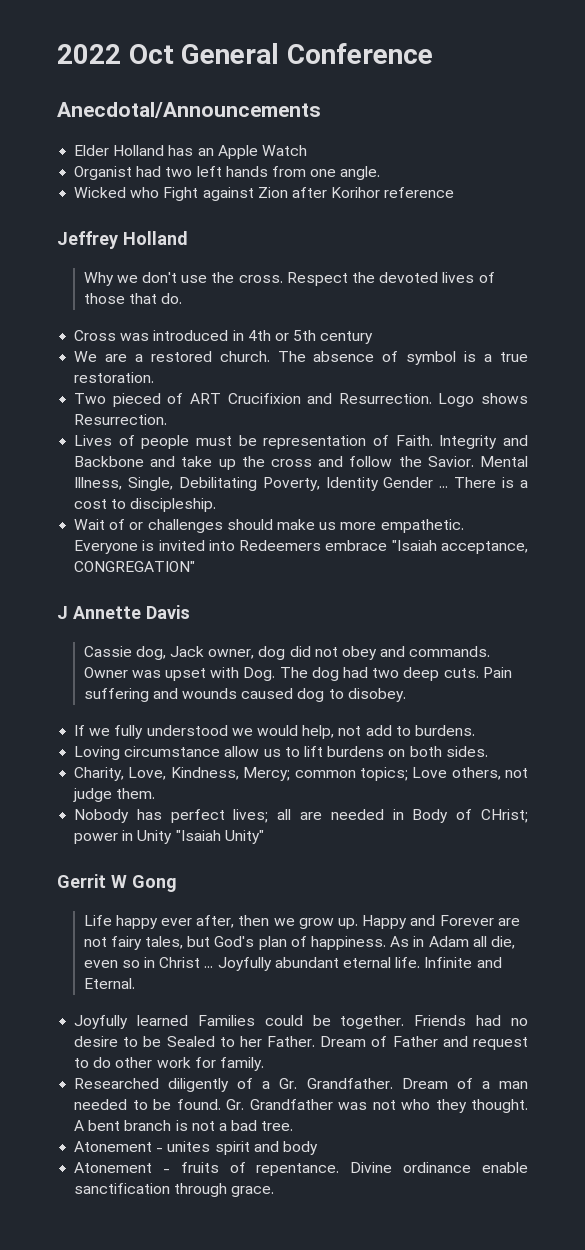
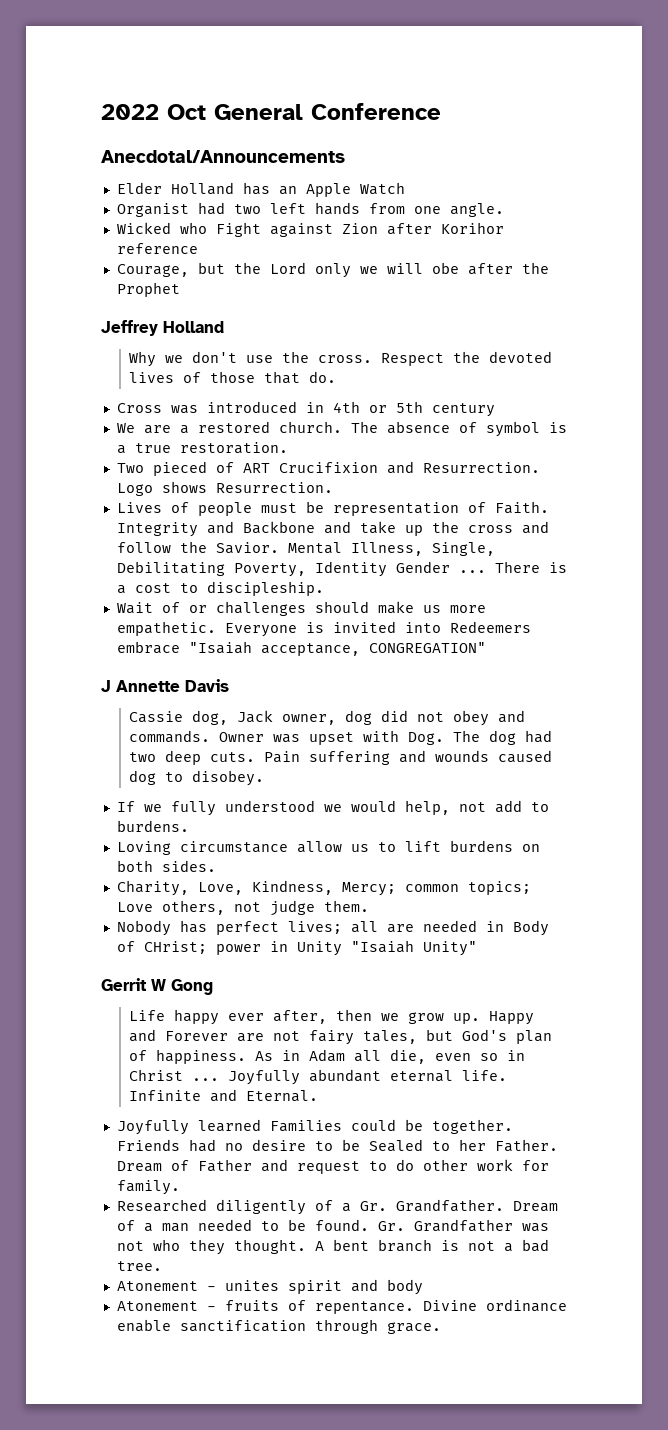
(455, 192) none -> [116,262,549,278] [116,282,180,297] // Courage, but the Lord only we will obe after the Prophet

